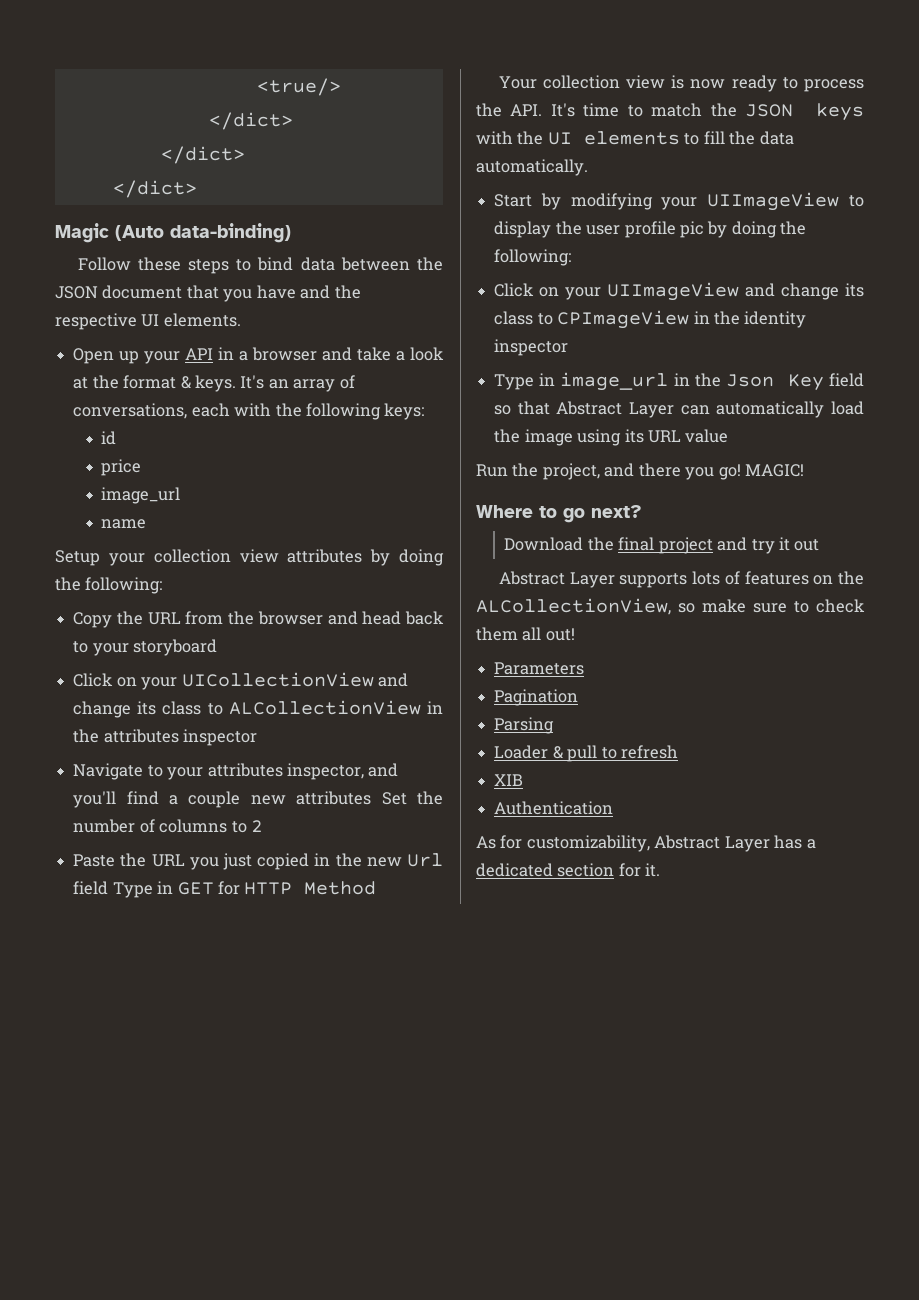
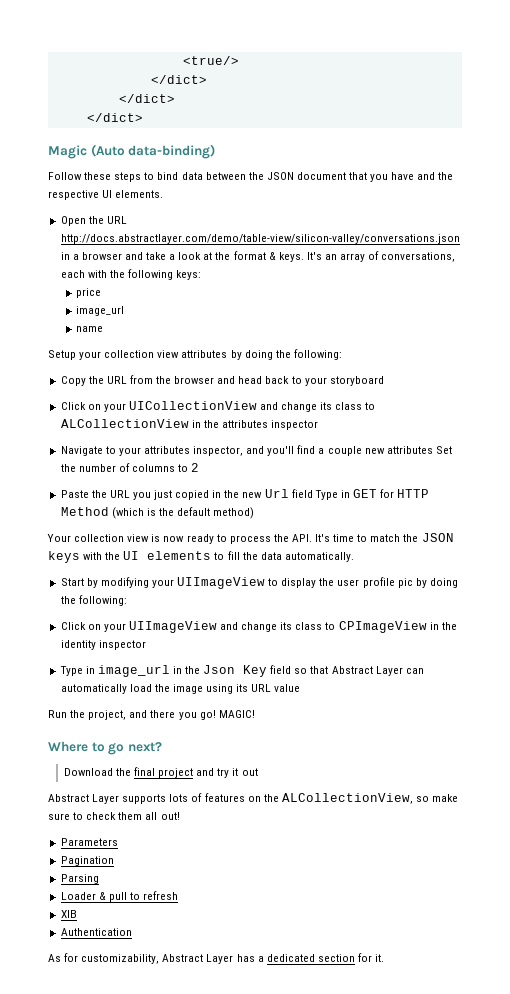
[119,348,214,364] up your API -> [88,216,127,224] [60,234,460,244] the URL http://docs.abstractlayer.com/demo/table-view/silicon-valley/conversations.json
[101,431,117,445] // id -> (202, 275) none
(377, 888) none -> [111,507,255,519] (which is the default method)

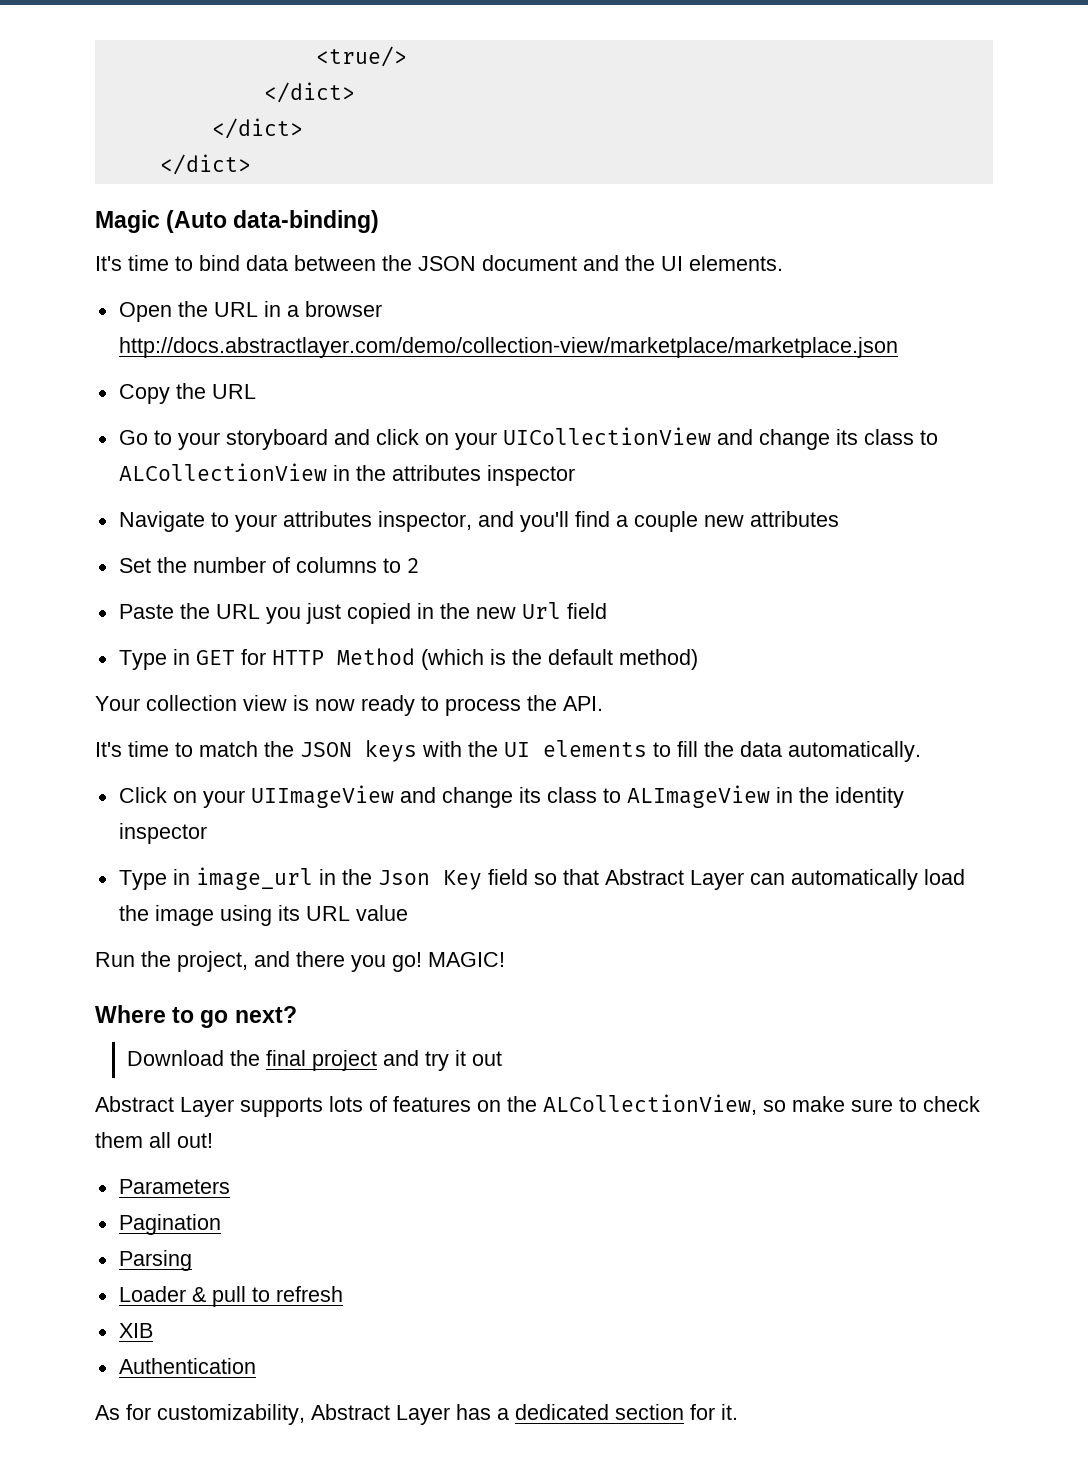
[48,172,142,182] Follow these steps -> [95,255,169,271] It's time
[349,172,415,182] that you have -> (577, 263) none
[48,190,99,200] respective -> (655, 263) none
[60,234,460,244] http://docs.abstractlayer.com/demo/table-view/silicon-valley/conversations.json -> (258, 309) none
[124,251,456,262] [60,269,202,280] [76,288,102,298] [76,306,125,316] [76,326,104,332] [48,349,342,360] [60,375,290,386] and take a look at the format & keys. It's an array of conversations, each with the following keys: // price // image_url // name // Setup your collection view attributes by doing the following: // Copy the URL from the browser and head back -> [118,337,898,358] [118,383,256,404] [118,430,148,445] http://docs.abstractlayer.com/demo/collection-view/marketplace/marketplace.json // Copy the URL // Go
[60,402,86,410] // Click -> [333,429,419,445] and click
(433, 450) none -> (839, 519) //
(313, 493) none -> (607, 611) //
(312, 538) none -> (603, 703) //
[60,577,458,589] [60,595,127,606] // Start by modifying your UIImageView to display the user profile pic by doing the following: -> (921, 751) none
[338,621,427,633] CPImageView -> [626,785,770,808] ALImageView

